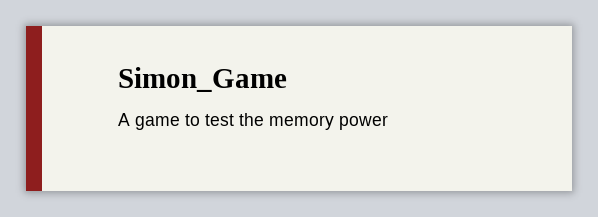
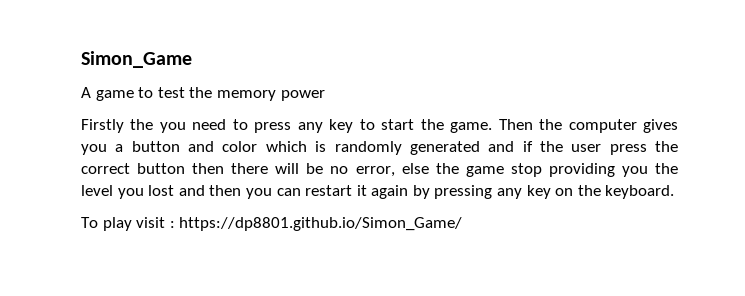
(388, 122) none -> [81,119,678,133] [81,141,678,155] [81,163,678,177] [81,185,675,199] [81,217,463,231] // Firstly the you need to press any key to start the game. Then the computer gives you a button and color which is randomly generated and if the user press the correct button then there will be no error, else the game stop providing you the level you lost and then you can restart it again by pressing any key on the keyboard. // To play visit : https://dp8801.github.io/Simon_Game/

